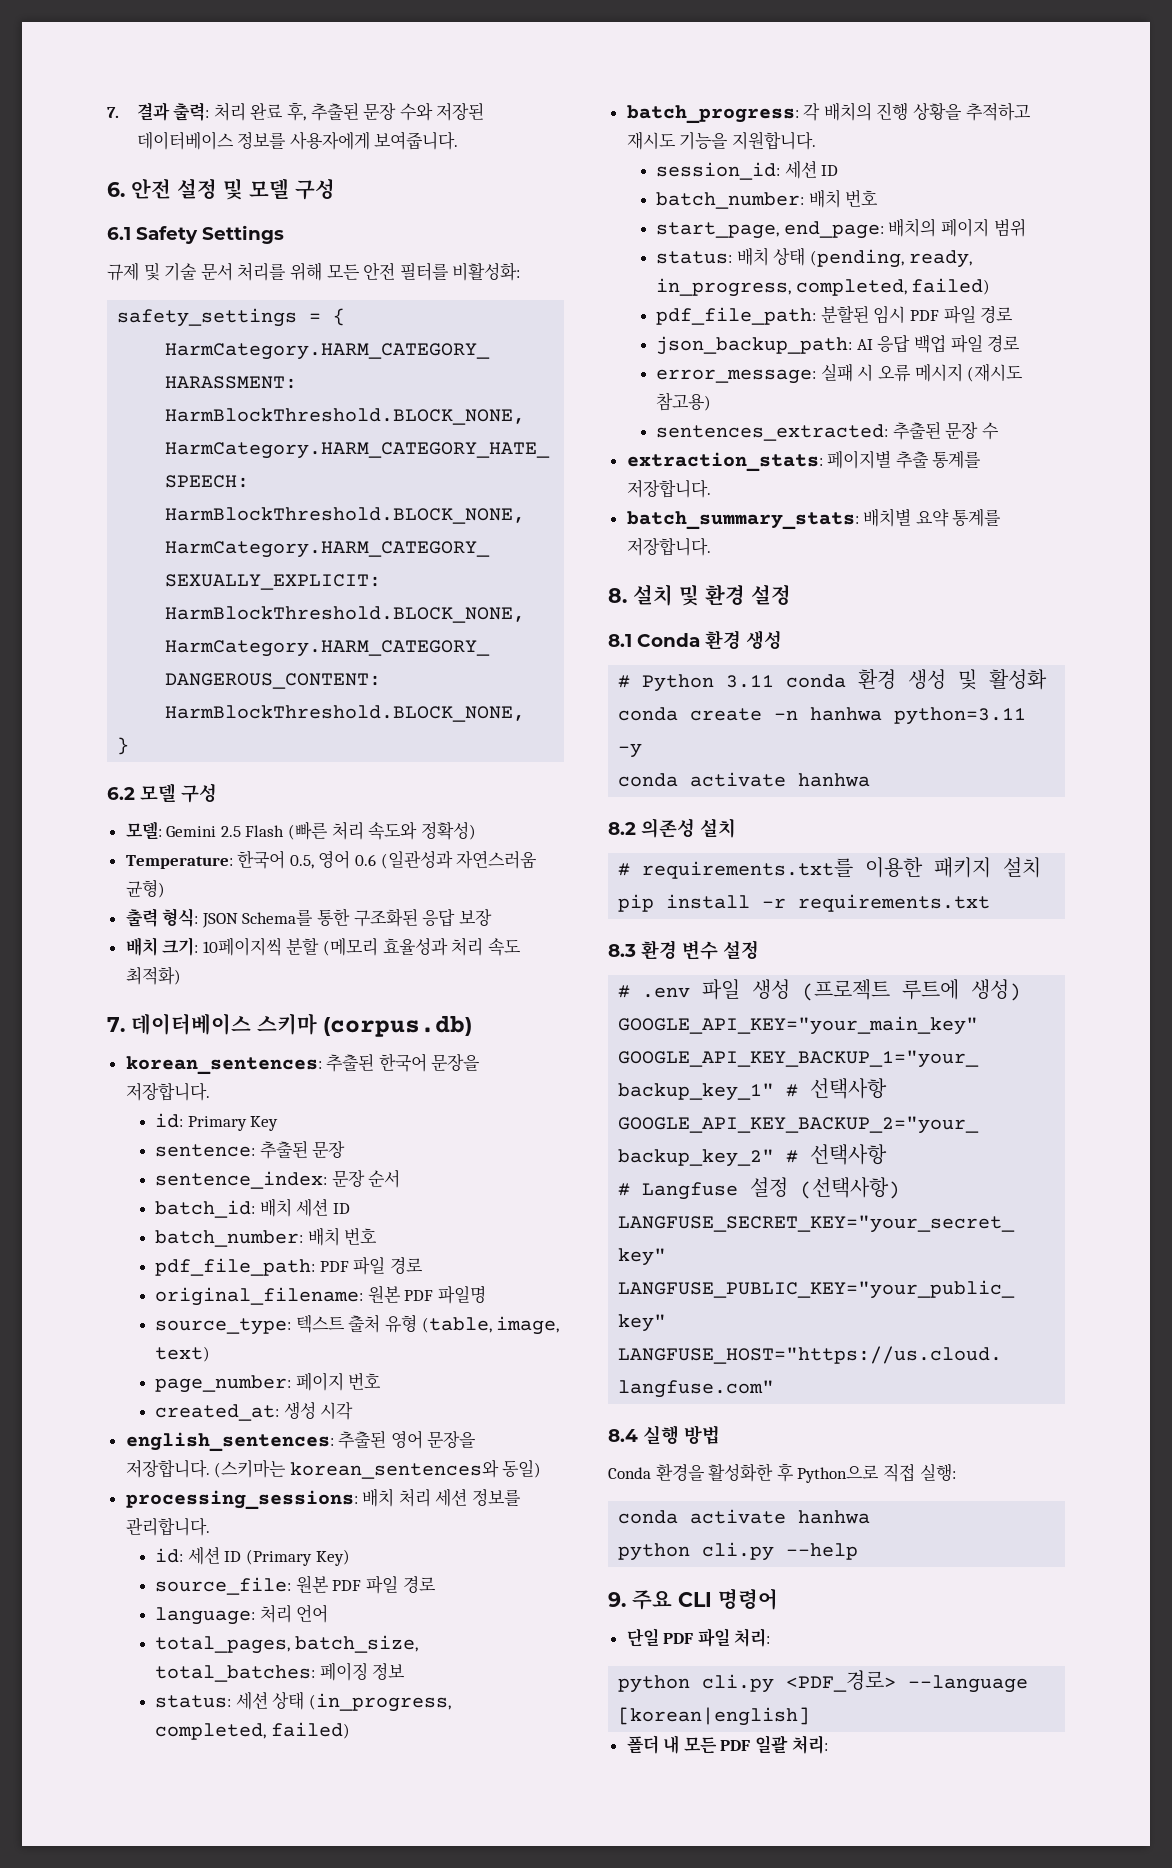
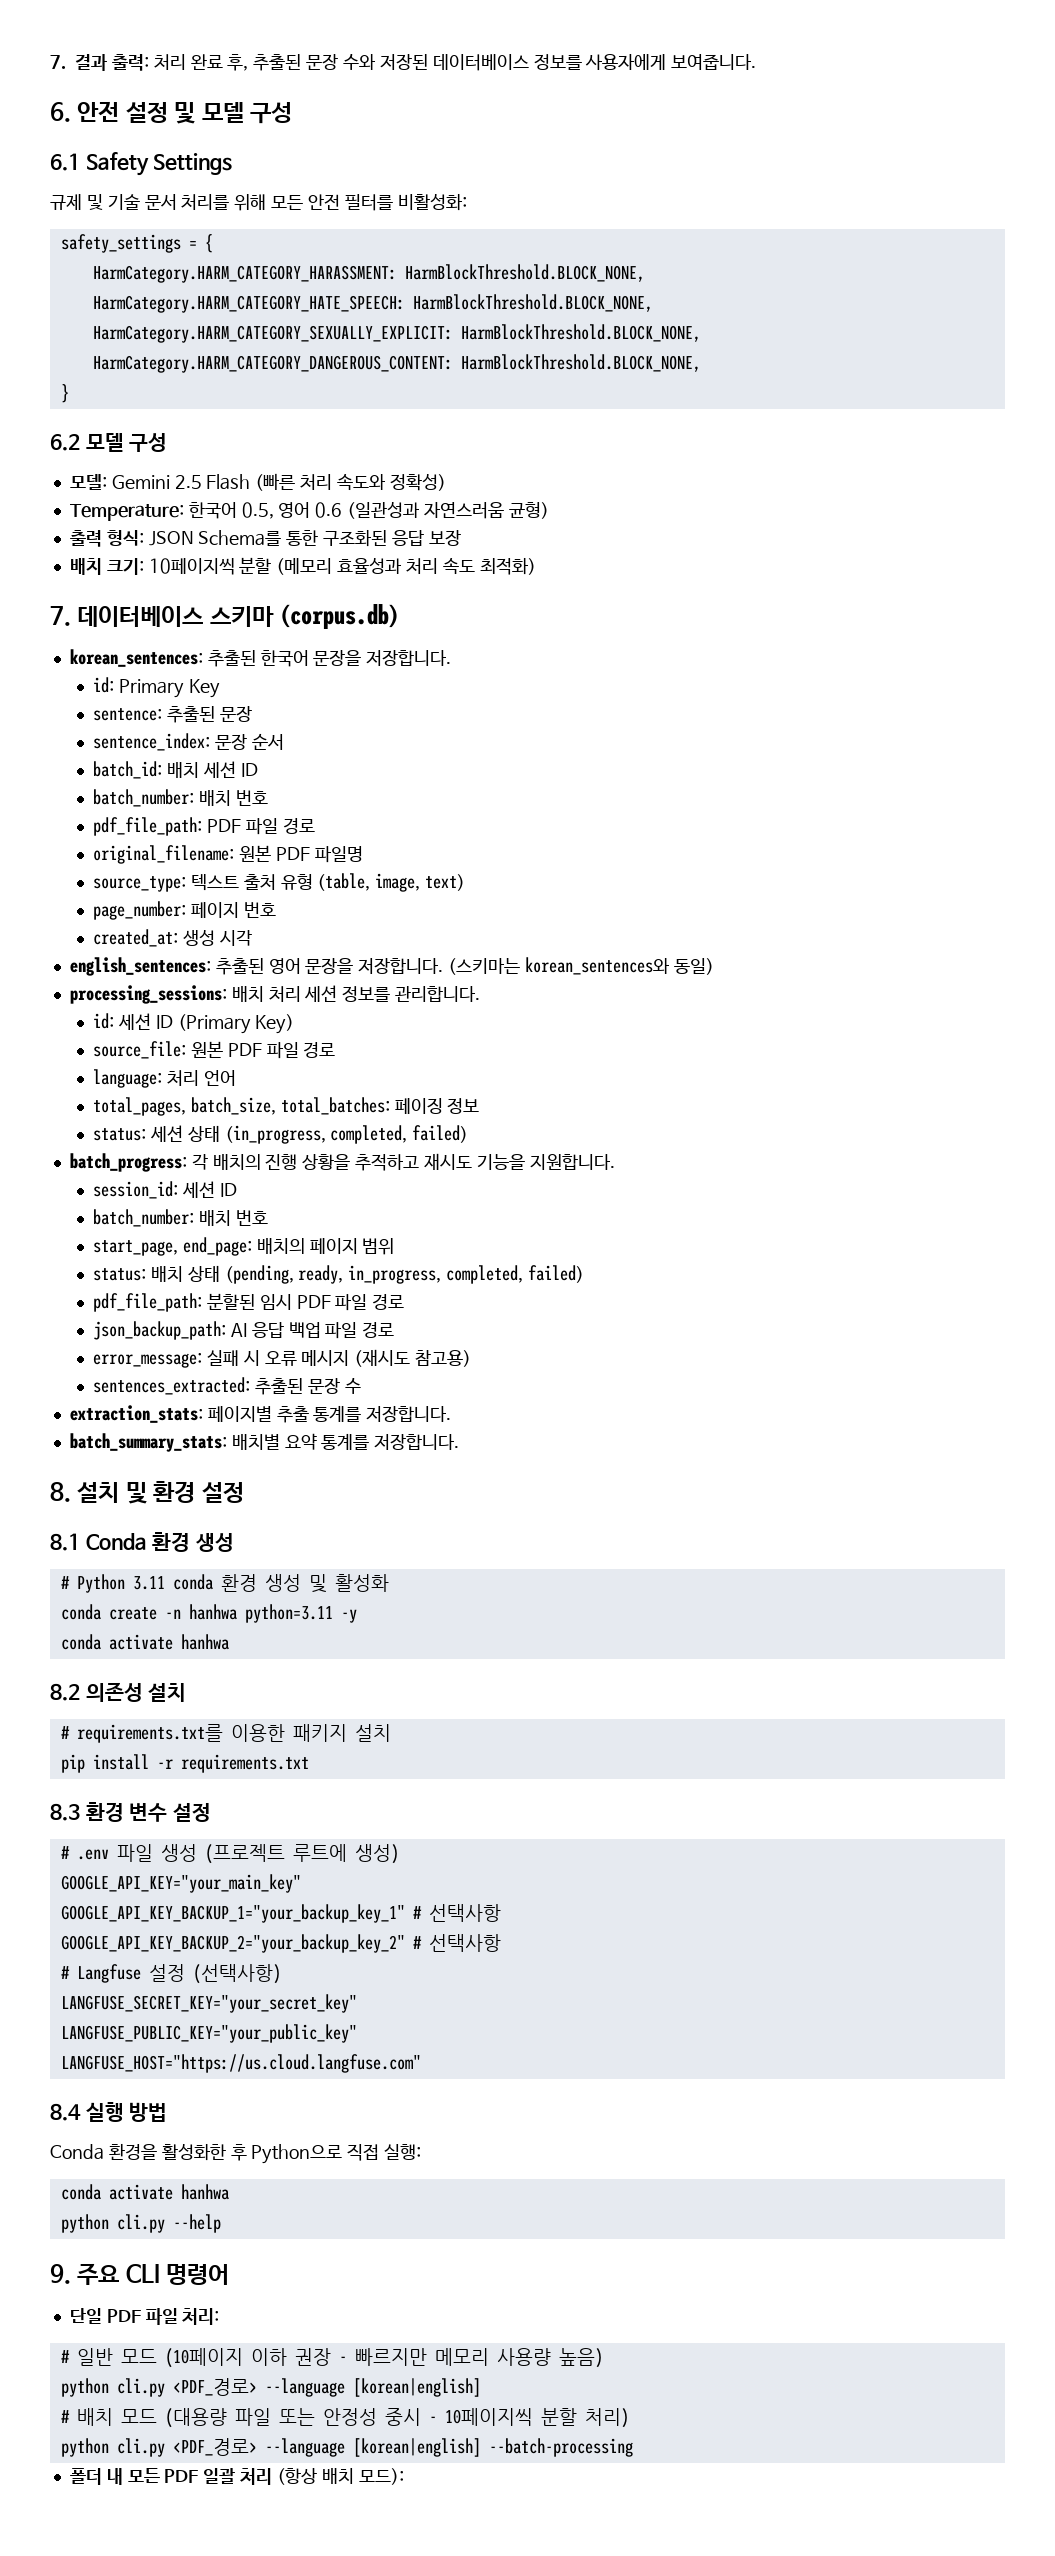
[618,1670,1029,1693] [618,1707,811,1726] // python cli.py <PDF_경로> --language [korean|english] -> [60,2348,603,2368] [60,2378,481,2397] [60,2408,629,2428] [60,2438,633,2457] // # 일반 모드 (10페이지 이하 권장 - 빠르지만 메모리 사용량 높음) // python cli.py <PDF_경로> --language [korean|english] // # 배치 모드 (대용량 파일 또는 안정성 중시 - 10페이지씩 분할 처리) // python cli.py <PDF_경로> --language [korean|english] --batch-processing
[791,1735,828,1754] 처리: -> [240,2468,404,2485] 처리 (항상 배치 모드):

